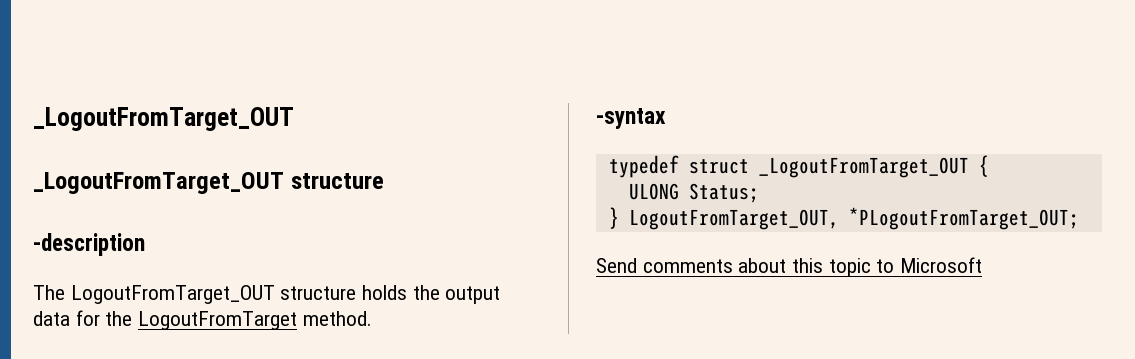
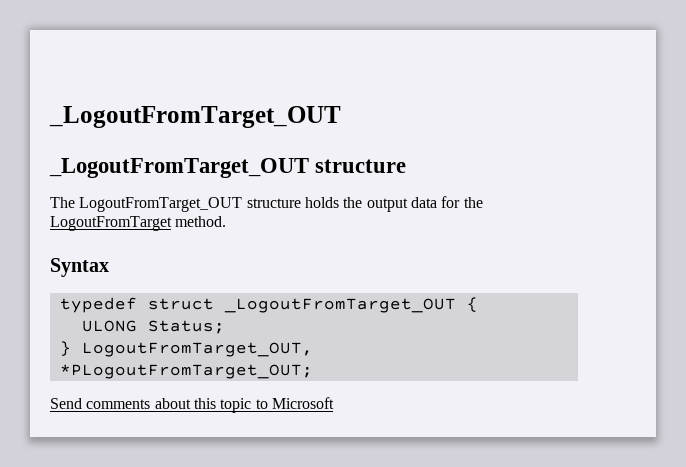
[33,233,145,256] // -description -> (407, 166) none
[596,108,666,129] -syntax -> [50,258,109,277] Syntax

